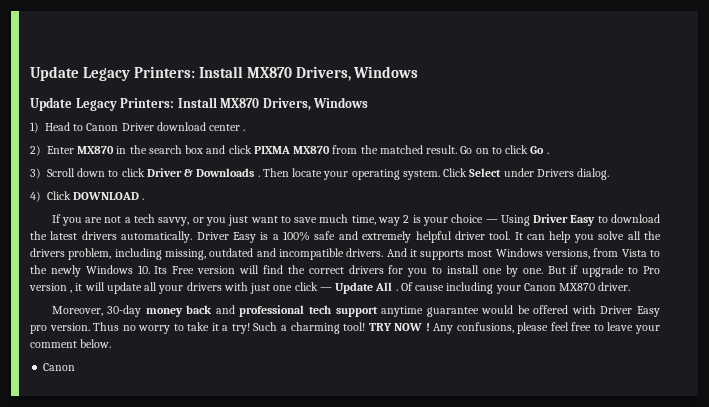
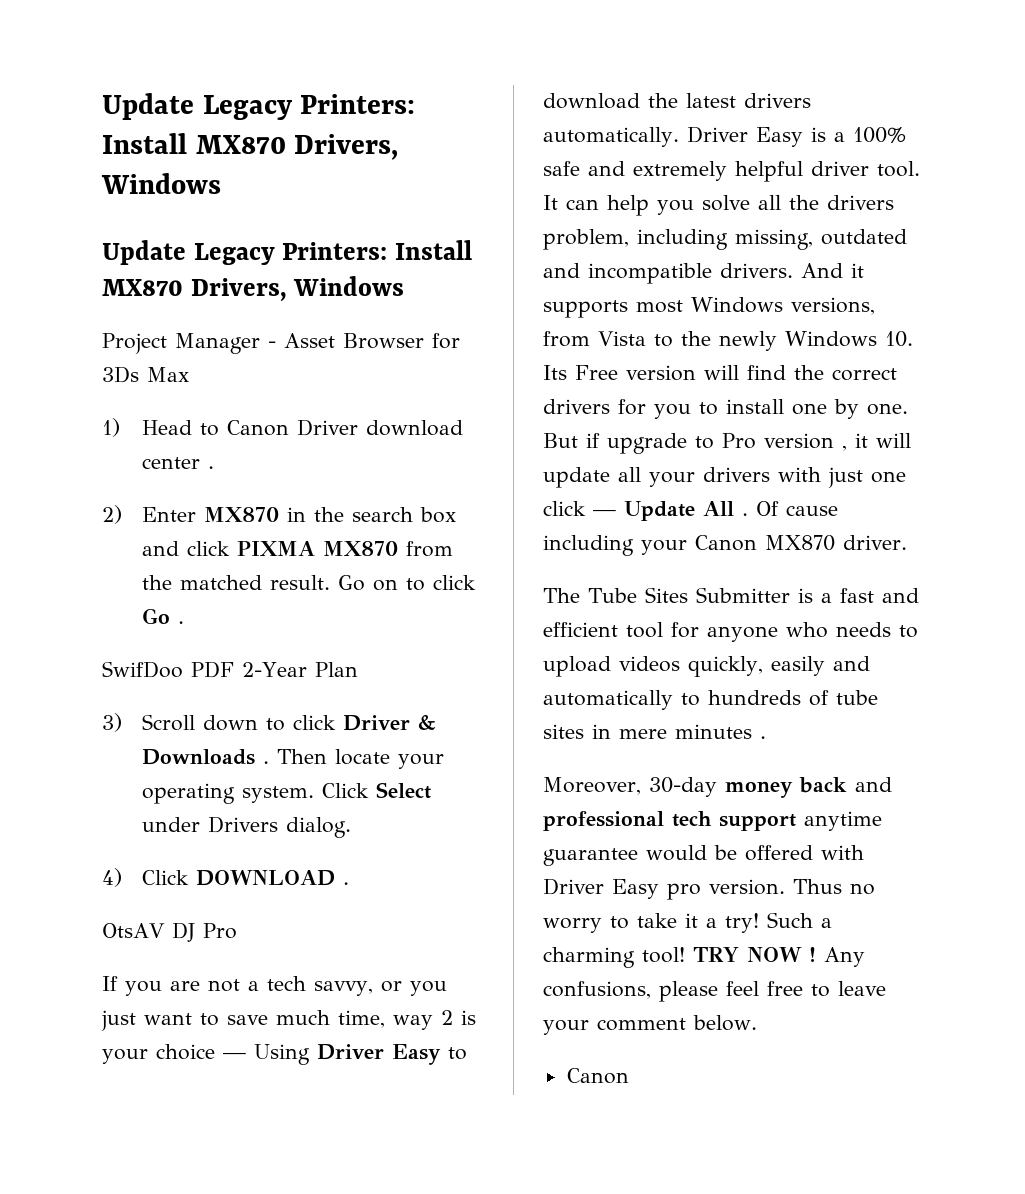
(369, 102) none -> [102,333,460,354] [102,366,189,383] // Project Manager - Asset Browser for 3Ds Max
(549, 153) none -> [102,661,358,678] // SwifDoo PDF 2-Year Plan
(145, 199) none -> [102,922,237,942] // OtsAV DJ Pro
(631, 286) none -> [543,587,919,603] [543,622,918,642] [543,656,870,677] [543,690,878,710] [543,724,766,739] // The Tube Sites Submitter is a fast and efficient tool for anyone who needs to upload videos quickly, easily and automatically to hundreds of tube sites in mere minutes .

